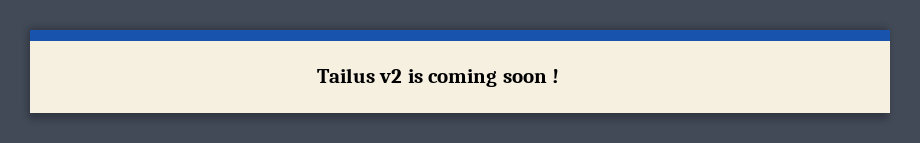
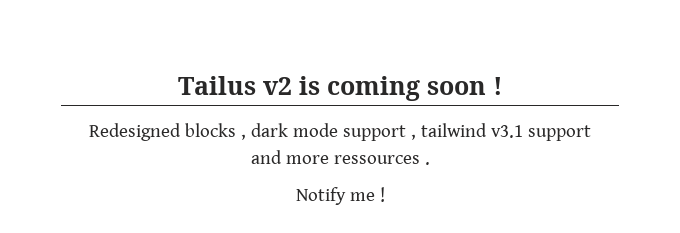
(560, 76) none -> [89,123,591,141] [250,150,430,165] [295,187,385,205] // Redesigned blocks , dark mode support , tailwind v3.1 support // and more ressources . // Notify me !

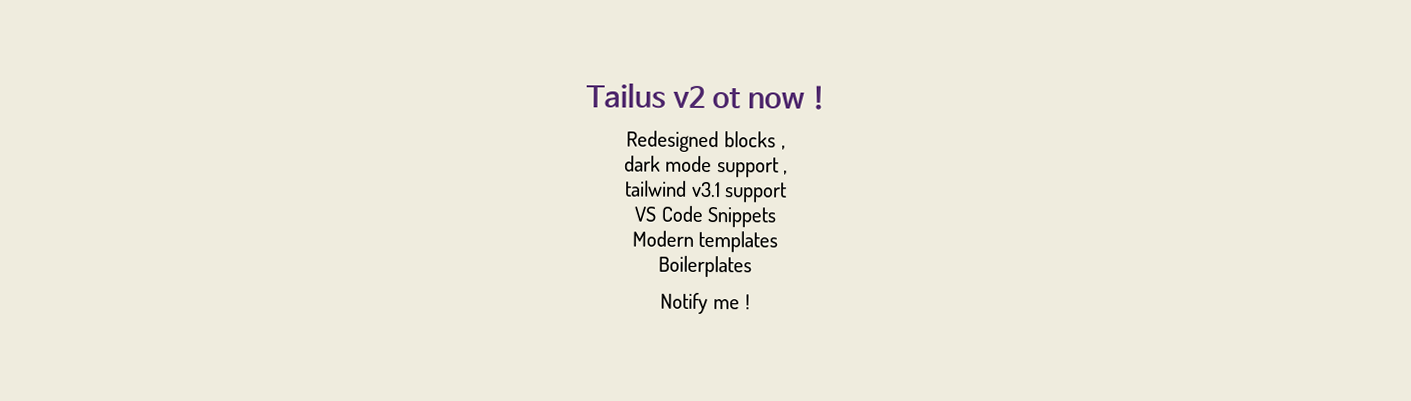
[298,76,486,101] is coming soon -> [712,88,806,109] ot now
(247, 137) none -> (786, 147) //
(416, 137) none -> (789, 172) //
[250,150,430,165] and more ressources . -> [633,205,777,228] [631,230,779,253] [658,255,752,278] VS Code Snippets // Modern templates // Boilerplates

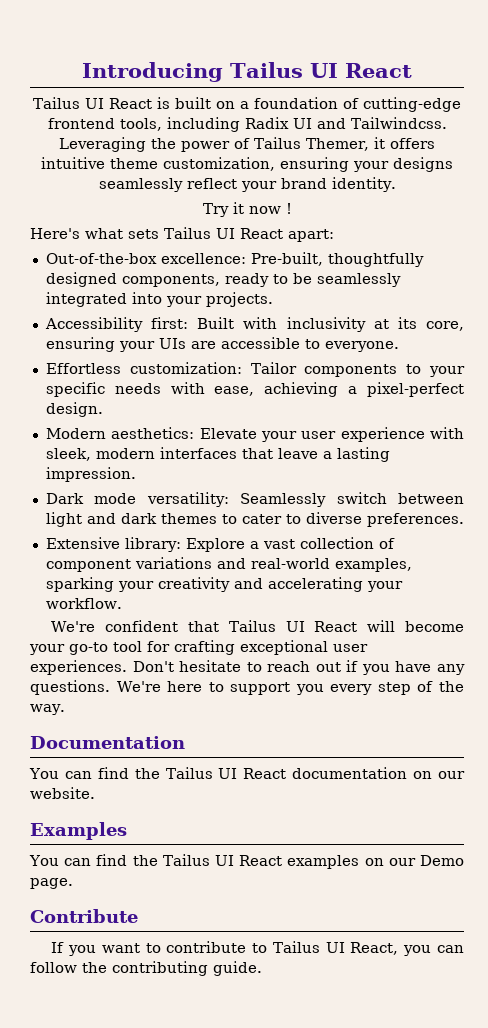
[585,82,827,110] [626,130,786,153] [623,155,789,178] [624,180,788,203] [633,205,777,228] [631,230,779,253] [658,255,752,278] [660,292,750,315] Tailus v2 ot now ! // Redesigned blocks , // dark mode support , // tailwind v3.1 support // VS Code Snippets // Modern templates // Boilerplates // Notify me ! -> [82,62,412,82] [33,97,461,112] [47,117,447,132] [58,137,436,152] [41,157,453,172] [98,177,396,192] [202,202,292,217] [30,227,334,242] [45,252,424,267] [45,272,401,287] [45,292,273,307] [44,317,464,332] [45,337,399,352] [45,362,466,377] [45,382,465,397] [45,402,103,417] [45,427,465,442] [45,447,390,462] [45,467,136,482] [45,492,464,507] [45,512,464,527] [45,537,395,552] [45,557,412,572] [45,577,403,592] [45,598,122,609] [51,620,464,632] [29,640,368,655] [30,660,465,675] [30,680,465,695] [30,704,65,715] [30,736,185,749] [29,767,465,779] [30,787,95,799] [30,822,127,840] [29,854,464,869] [30,878,73,889] [30,909,138,923] [51,941,464,956] [30,961,262,976] Introducing Tailus UI React // Tailus UI React is built on a foundation of cutting-edge frontend tools, including Radix UI and Tailwindcss. Leveraging the power of Tailus Themer, it offers intuitive theme customization, ensuring your designs seamlessly reflect your brand identity. // Try it now ! // Here's what sets Tailus UI React apart: // Out-of-the-box excellence: Pre-built, thoughtfully designed components, ready to be seamlessly integrated into your projects. // Accessibility first: Built with inclusivity at its core, ensuring your UIs are accessible to everyone. // Effortless customization: Tailor components to your specific needs with ease, achieving a pixel-perfect design. // Modern aesthetics: Elevate your user experience with sleek, modern interfaces that leave a lasting impression. // Dark mode versatility: Seamlessly switch between light and dark themes to cater to diverse preferences. // Extensive library: Explore a vast collection of component variations and real-world examples, sparking your creativity and accelerating your workflow. // We're confident that Tailus UI React will become your go-to tool for crafting exceptional user experiences. Don't hesitate to reach out if you have any questions. We're here to support you every step of the way. // Documentation // You can find the Tailus UI React documentation on our website. // Examples // You can find the Tailus UI React examples on our Demo page. // Contribute // If you want to contribute to Tailus UI React, you can follow the contributing guide.

